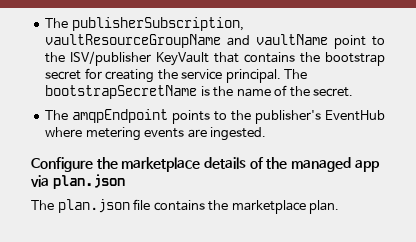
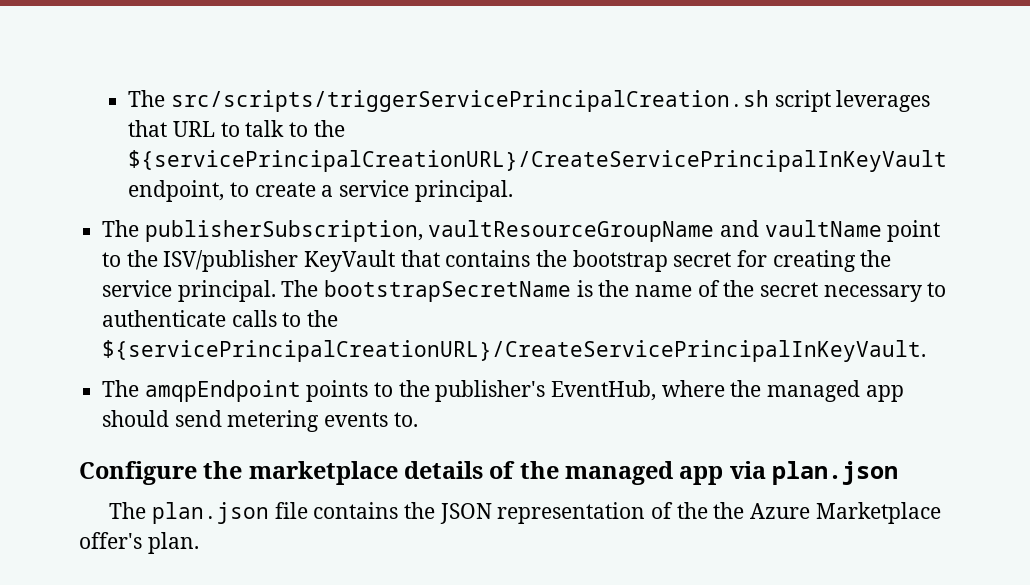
[45,18,69,28] The -> [128,90,931,112] [128,120,345,137] [128,150,948,172] [128,180,513,202] [102,220,140,237] The src/scripts/triggerServicePrincipalCreation.sh script leverages that URL to talk to the ${servicePrincipalCreationURL}/CreateServicePrincipalInKeyVault endpoint, to create a service principal. // The
[313,87,354,97] secret. -> [760,282,947,302] [102,310,339,327] [102,340,927,362] secret necessary to authenticate calls to the ${servicePrincipalCreationURL}/CreateServicePrincipalInKeyVault.
[324,110,385,121] [45,127,267,141] EventHub where metering events are ingested. -> [551,380,904,402] [102,410,418,432] EventHub, where the managed app should send metering events to.
[231,200,306,214] marketplace -> [439,502,941,524] [79,532,142,549] JSON representation of the the Azure Marketplace offer's

